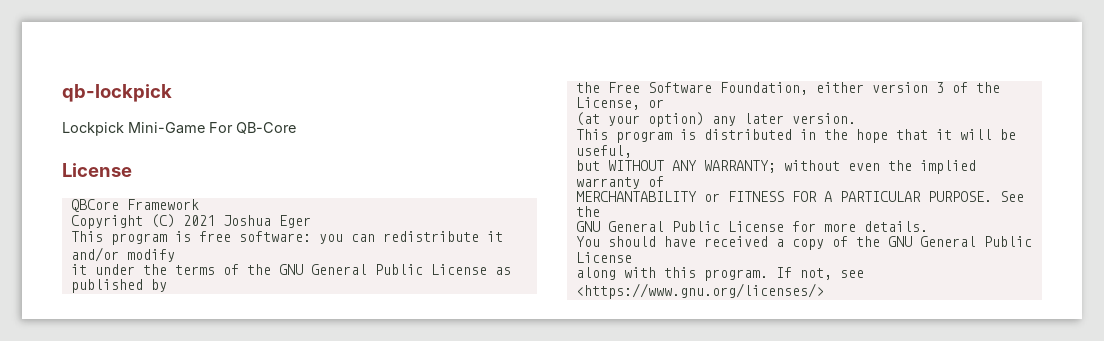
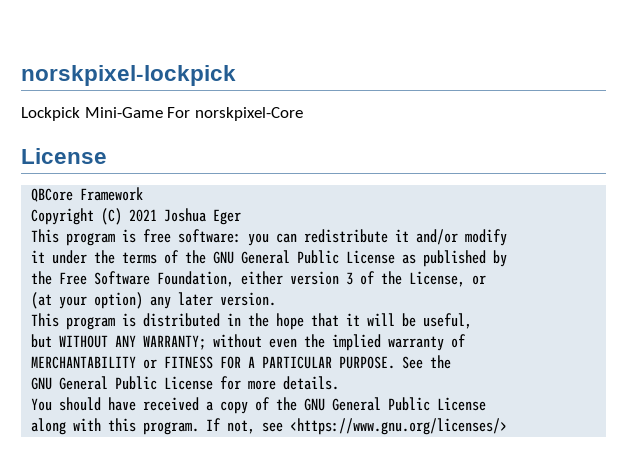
[62,84,172,102] qb-lockpick -> [21,65,236,86] norskpixel-lockpick
[236,122,296,134] QB-Core -> [194,107,303,121] norskpixel-Core

